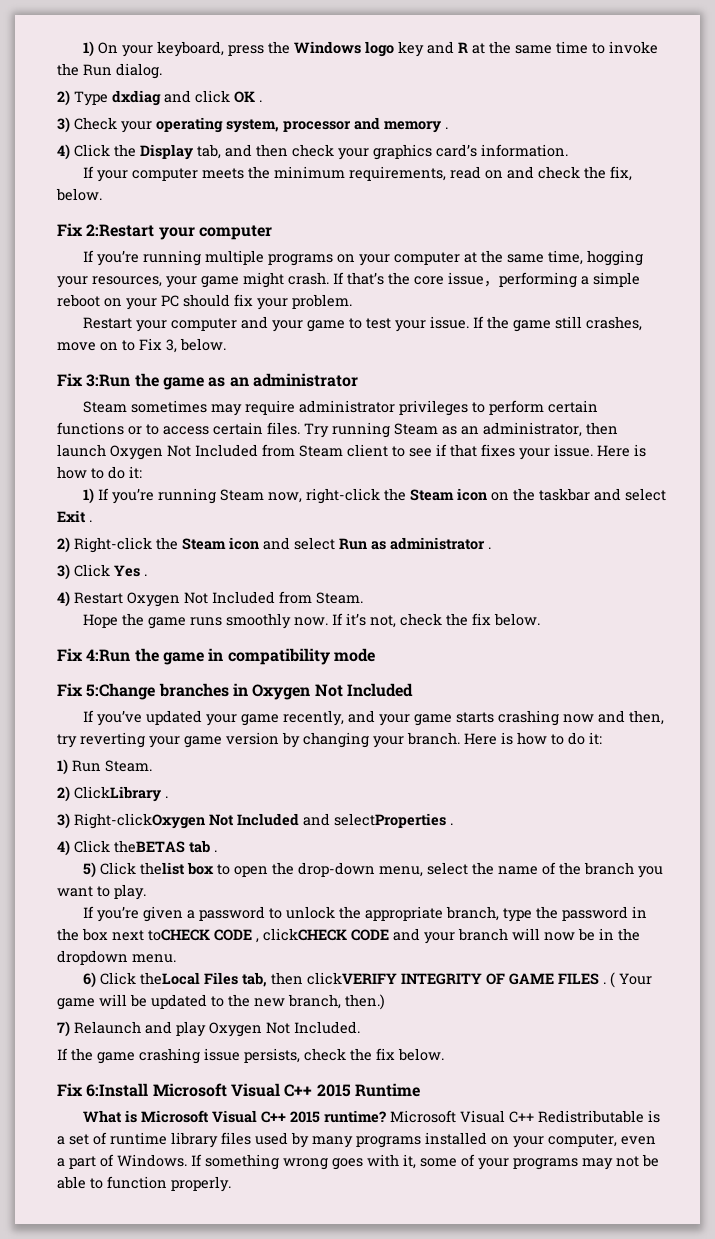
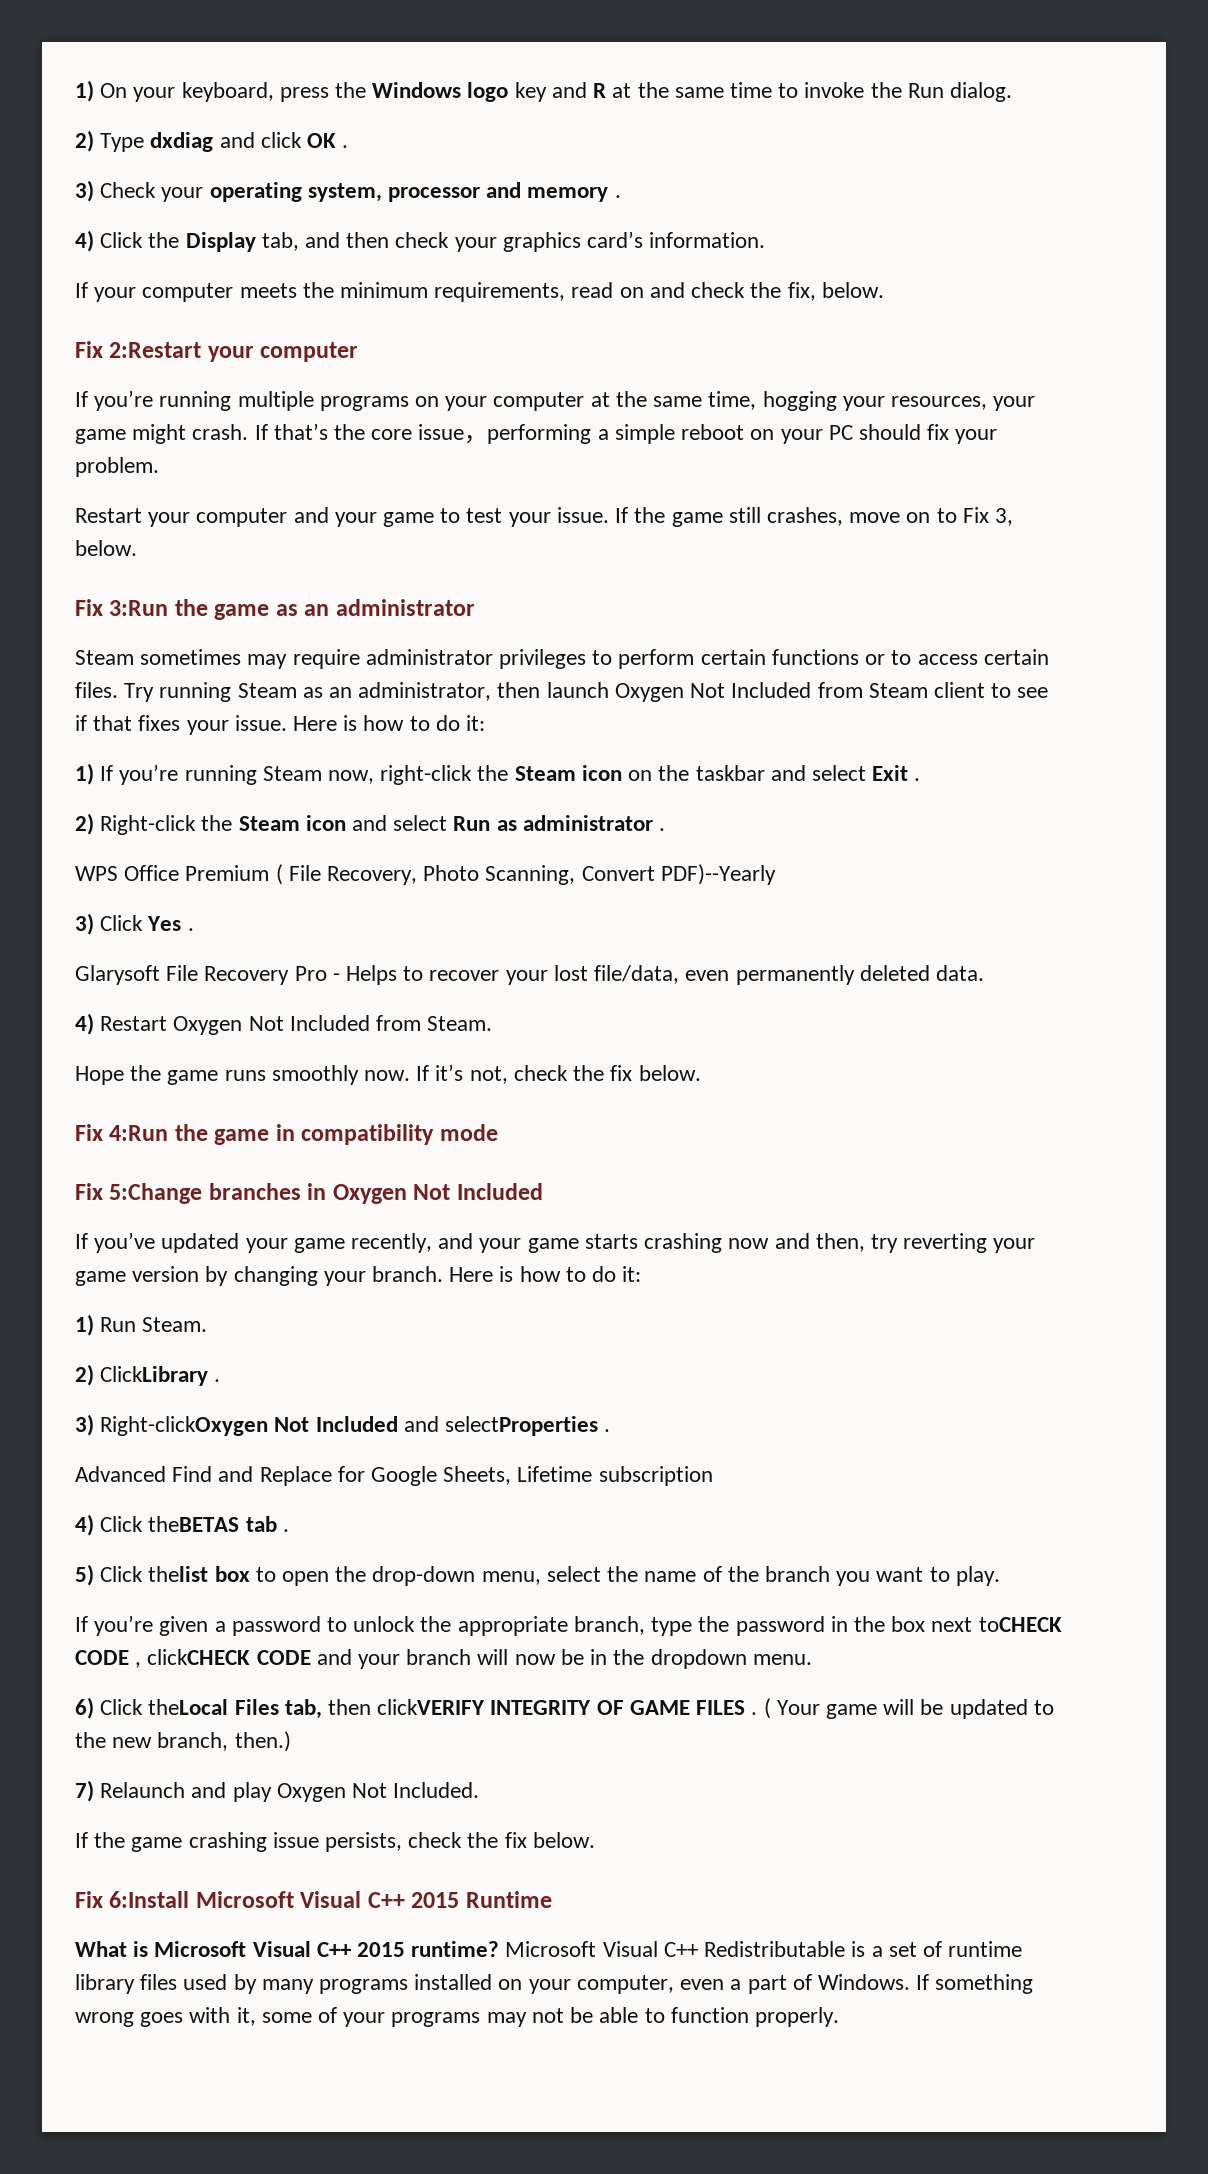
[57,564,147,580] 3) Click Yes . -> [75,864,776,885] [75,913,194,935] [75,965,984,985] WPS Office Premium ( File Recovery, Photo Scanning, Convert PDF)--Yearly // 3) Click Yes . // Glarysoft File Recovery Pro - Helps to recover your lost file/data, even permanently deleted data.
(453, 824) none -> [75,1466,713,1486] // Advanced Find and Replace for Google Sheets, Lifetime subscription

